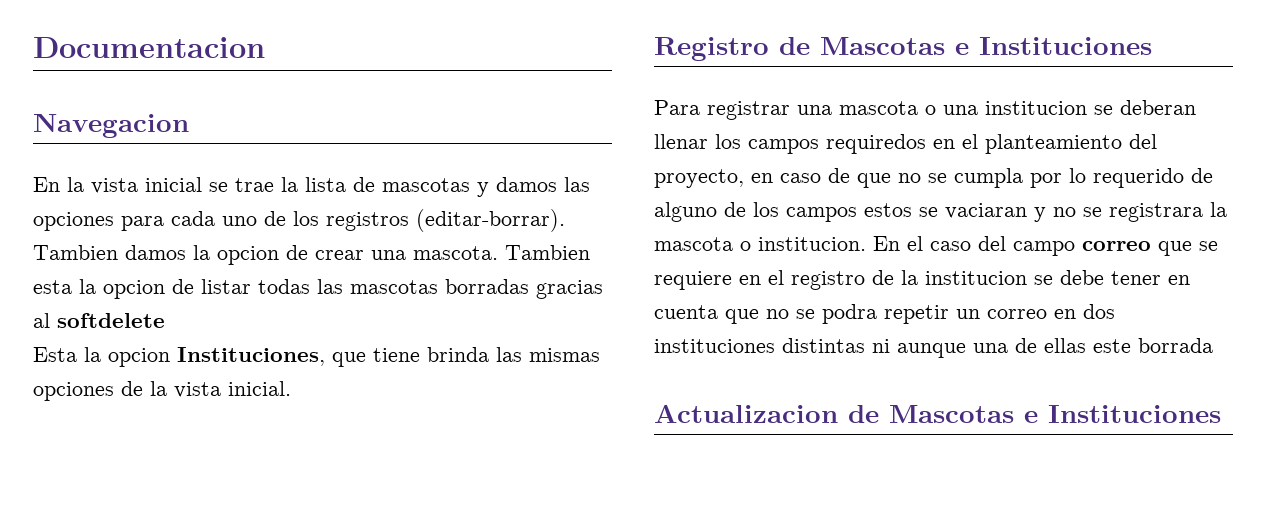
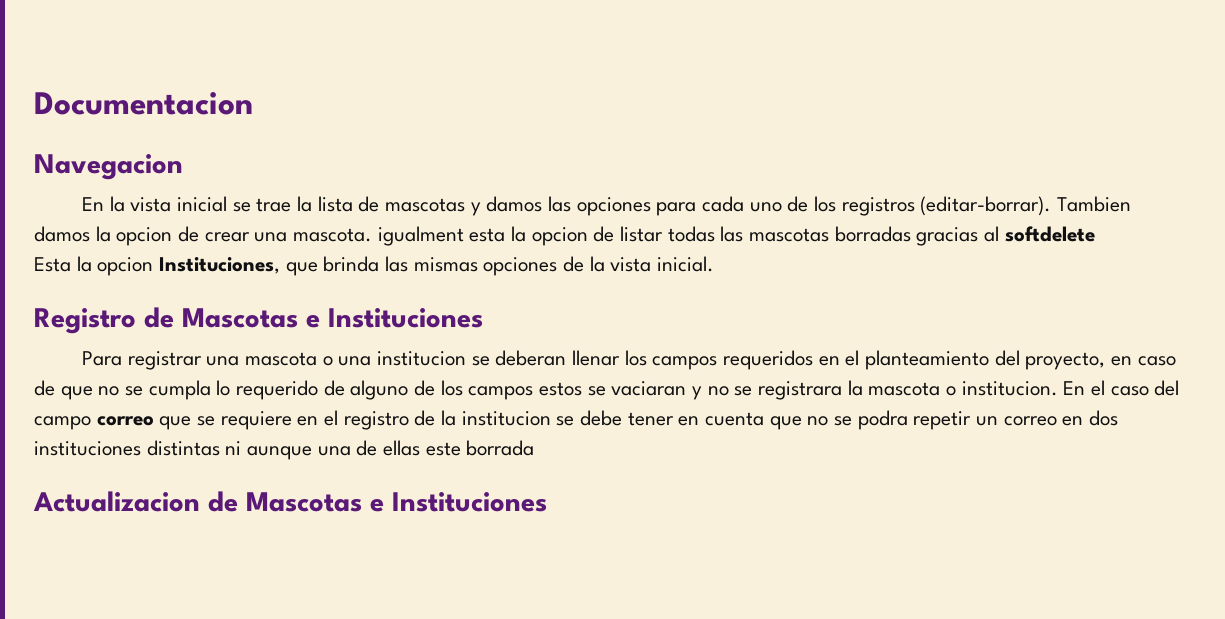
[505,245,590,260] Tambien -> [377,226,464,246] igualment
[373,348,420,362] tiene -> (318, 269) none
[826,134,926,154] requiredos -> [722,350,813,370] requeridos
[1030,173,1062,188] por -> (211, 390) none

